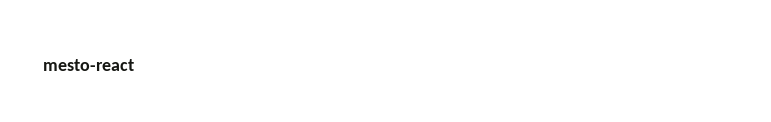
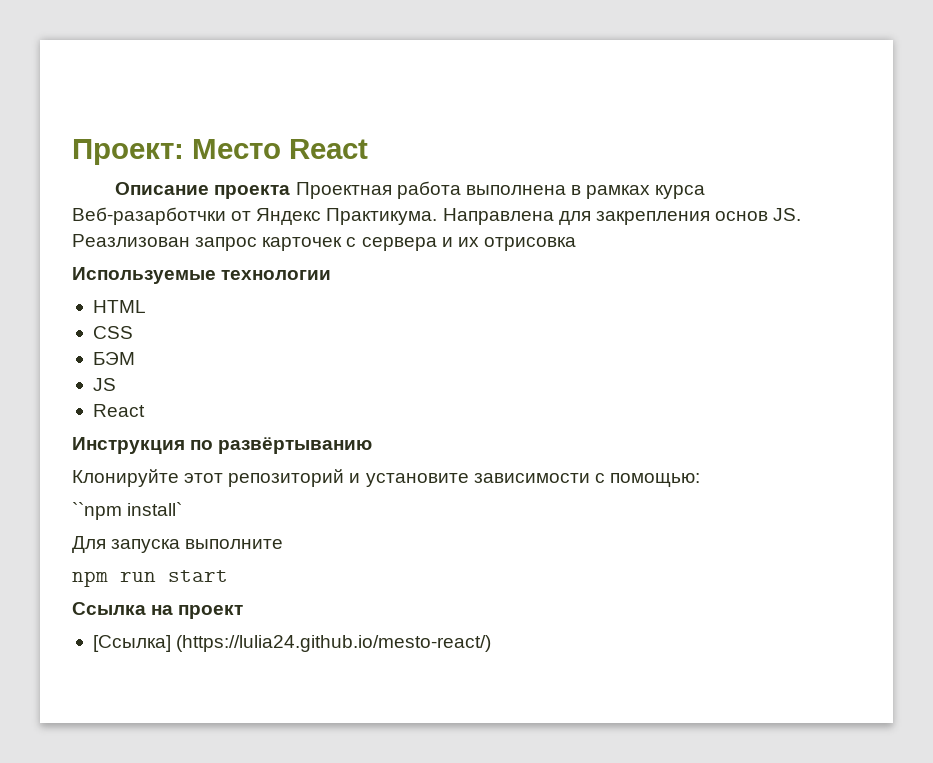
[43,59,134,71] mesto-react -> [72,139,368,165] [115,181,706,199] [72,207,802,225] [72,234,576,251] [72,267,332,284] [92,300,146,313] [92,326,133,339] [92,352,135,365] [92,378,116,391] [92,404,145,417] [72,437,373,454] [72,469,700,487] [72,502,183,520] [72,536,284,553] [72,570,228,587] [72,602,244,619] [92,635,492,652] Проект: Место React // Описание проекта Проектная работа выполнена в рамках курса Веб-разарботчки от Яндекс Практикума. Направлена для закрепления основ JS. Реазлизован запрос карточек с сервера и их отрисовка // Используемые технологии // HTML // CSS // БЭМ // JS // React // Инструкция по развёртыванию // Клонируйте этот репозиторий и установите зависимости с помощью: // ``npm install` // Для запуска выполните // npm run start // Ссылка на проект // [Ссылка] (https://lulia24.github.io/mesto-react/)

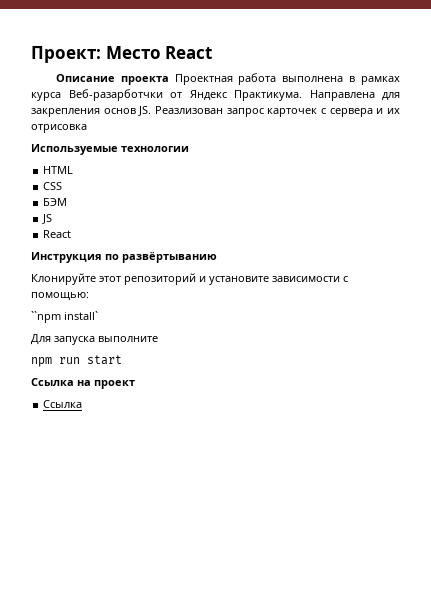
[92,635,492,652] [Ссылка] (https://lulia24.github.io/mesto-react/) -> [43,400,83,408] Ссылка

